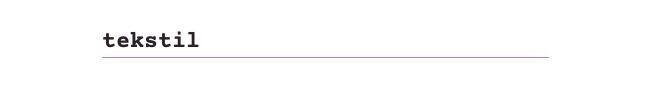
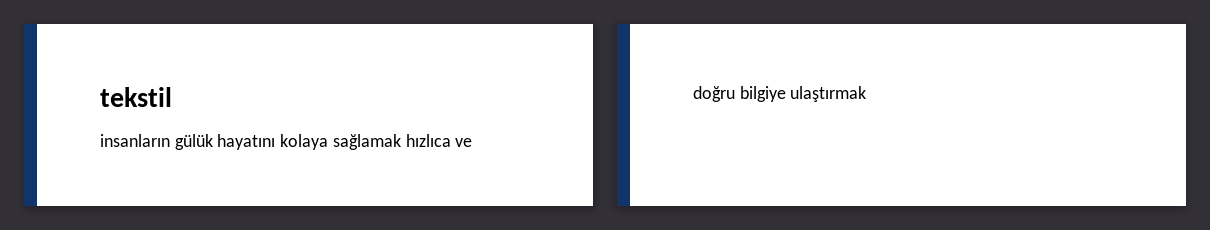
(200, 39) none -> [100,134,473,150] [693,86,867,102] // insanların gülük hayatını kolaya sağlamak hızlıca ve doğru bilgiye ulaştırmak

